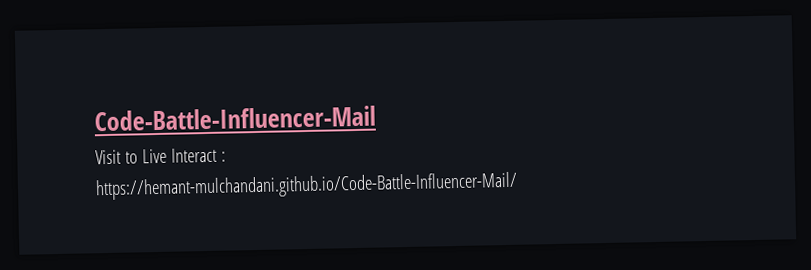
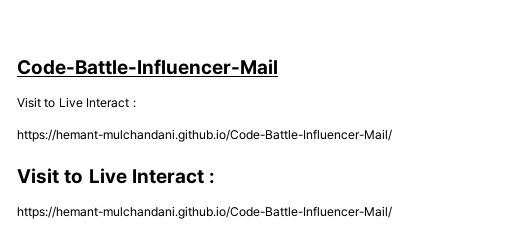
(518, 186) none -> [17,168,216,184] [17,206,392,219] // Visit to Live Interact : // https://hemant-mulchandani.github.io/Code-Battle-Influencer-Mail/

